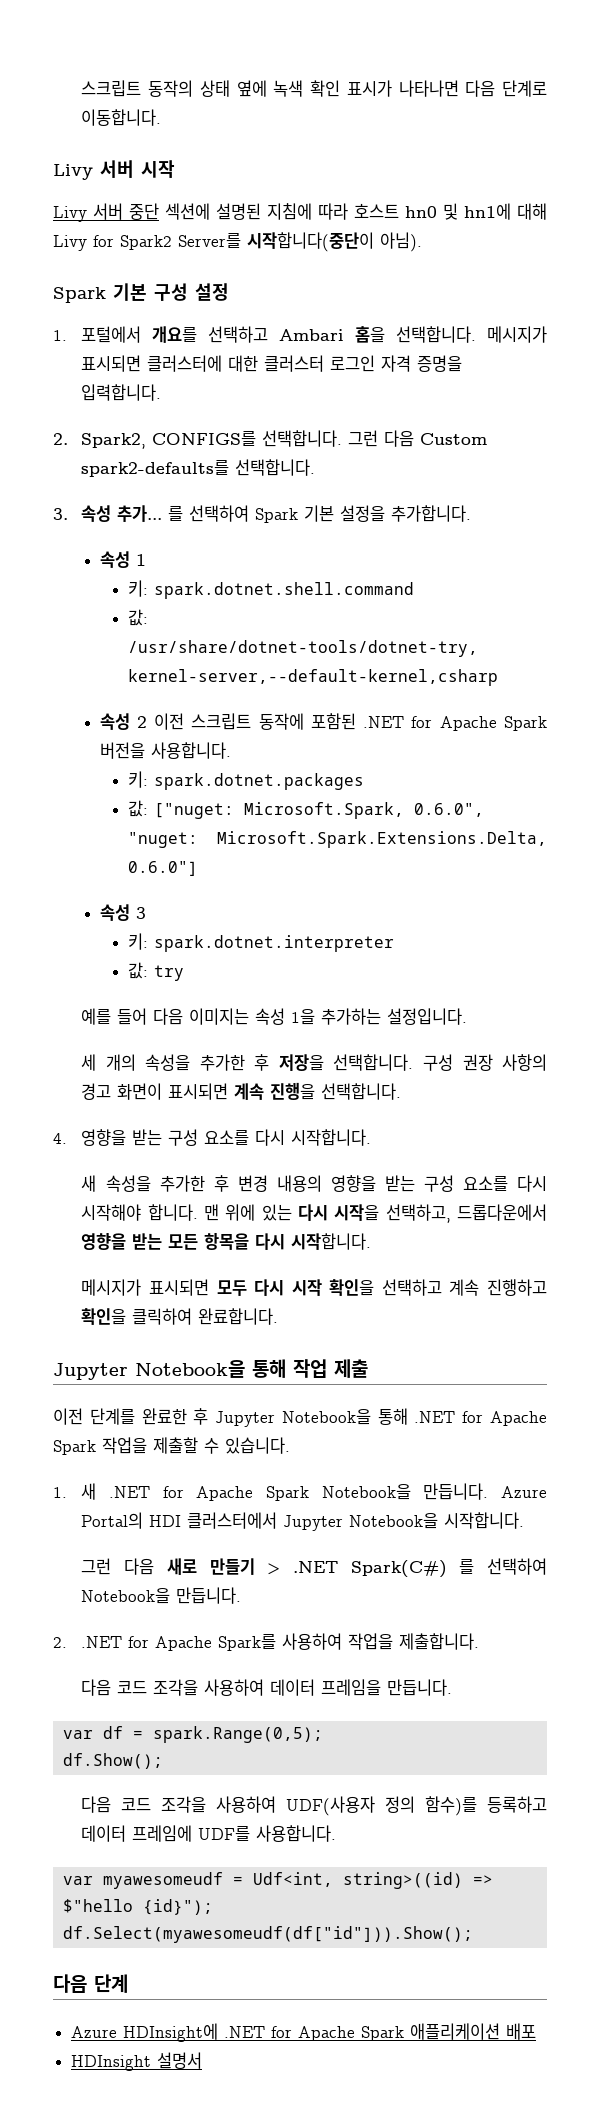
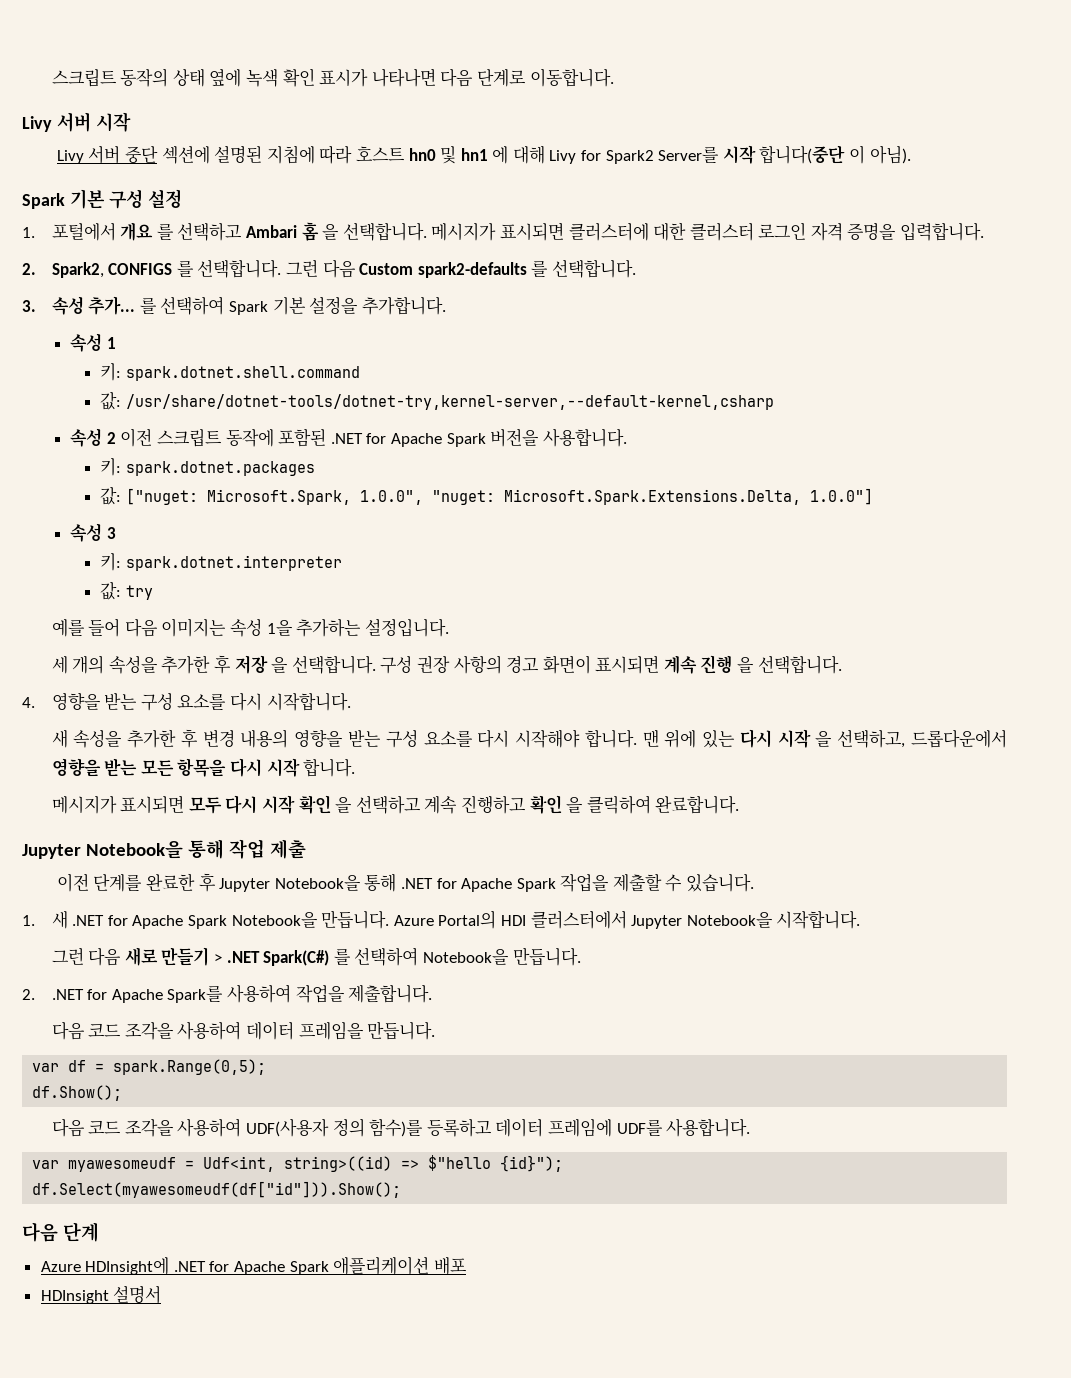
[464,203,511,220] hn1에 -> [460,146,509,164] hn1 에
[247,232,374,252] 시작합니다(중단이 -> [722,145,865,164] 시작 합니다(중단 이
[152,326,386,343] 개요를 선택하고 Ambari 홈을 -> [120,222,340,241] 개요 를 선택하고 Ambari 홈 을
[152,431,257,446] CONFIGS를 -> [108,261,194,277] CONFIGS 를
[81,460,230,477] spark2-defaults를 -> [417,261,549,278] spark2-defaults 를
[414,803,485,817] 0.6.0", -> [359,490,423,505] 1.0.0",
[128,861,199,876] 0.6.0"] -> [809,488,873,505] 1.0.0"]
[278,1054,324,1071] 저장을 -> [234,655,289,674] 저장 을
[270,1082,316,1100] 진행을 -> [700,655,755,674] 진행 을
[334,1204,380,1221] 시작을 -> [777,729,833,748] 시작 을
[291,1233,372,1250] 시작합니다. -> [266,758,356,777] 시작 합니다.
[329,1279,375,1296] 확인을 -> [298,795,353,814] 확인 을
[81,1308,127,1325] 확인을 -> [529,795,584,814] 확인 을

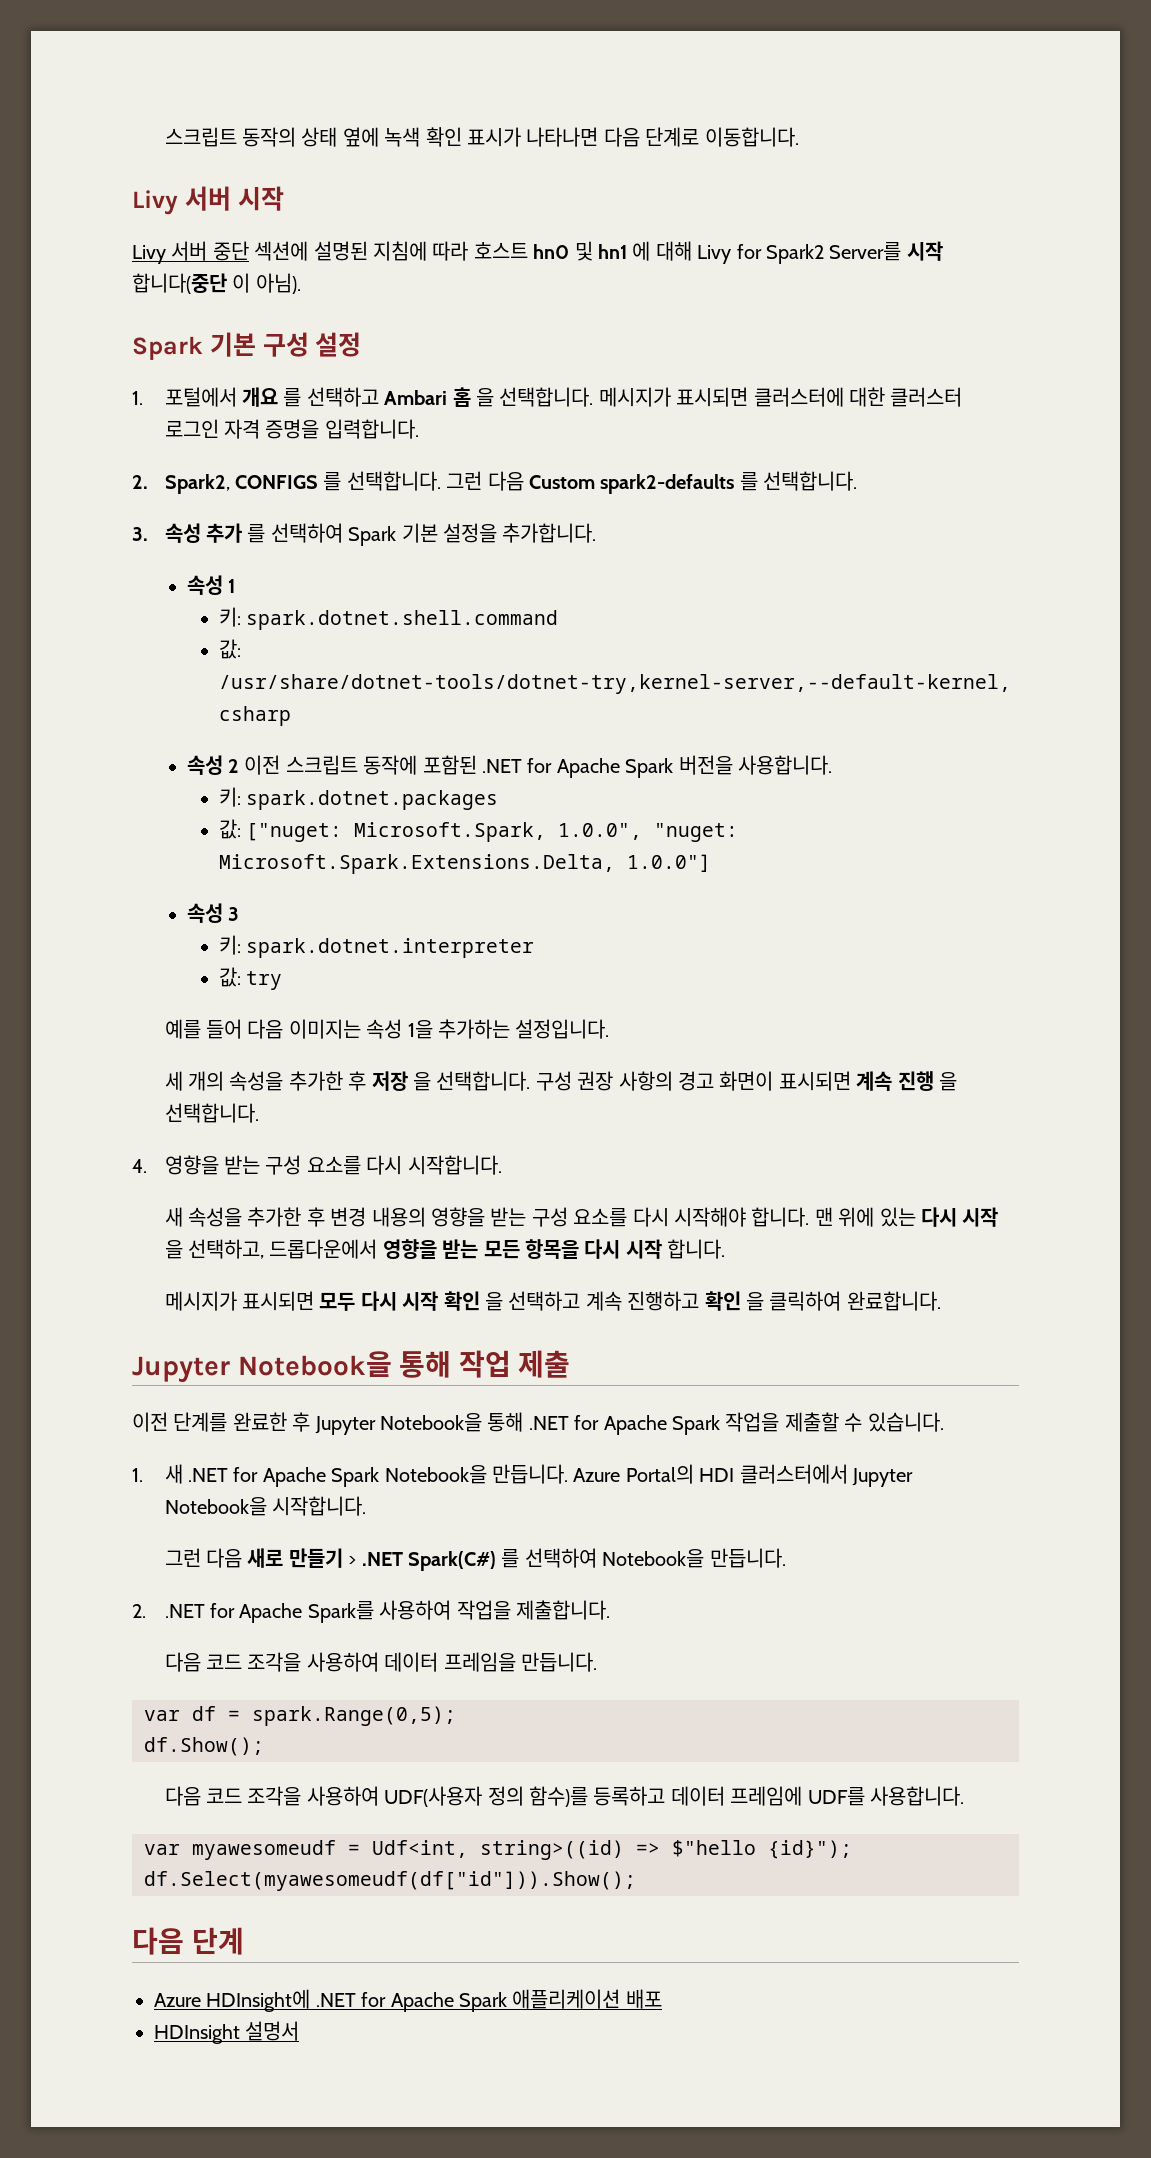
[88,296,136,315] 추가... -> [205,523,242,543] 추가

